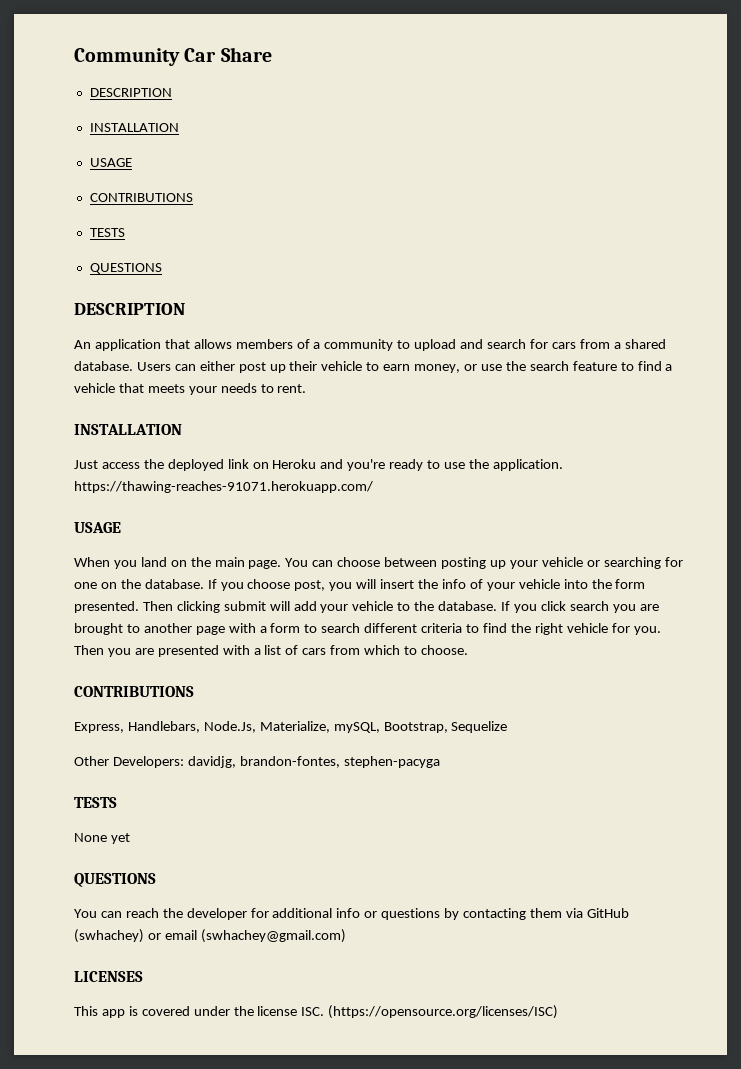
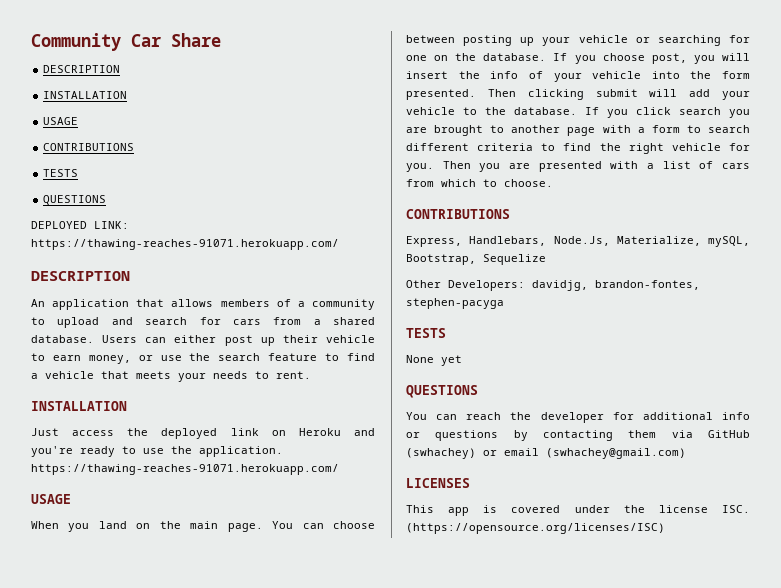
(162, 268) none -> [31,221,129,229] [31,239,339,250] // DEPLOYED LINK: https://thawing-reaches-91071.herokuapp.com/

